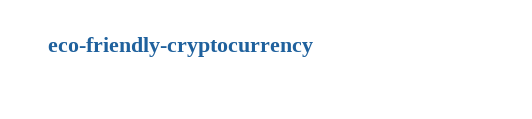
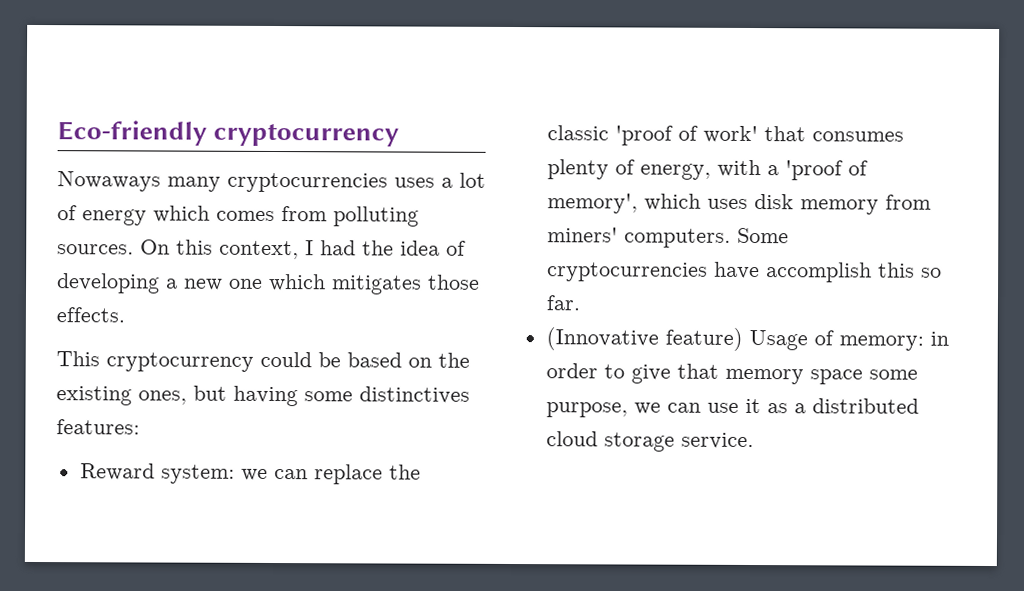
[48,37,313,57] eco-friendly-cryptocurrency -> [57,120,400,147] [57,171,486,193] [57,205,419,227] [57,239,466,260] [57,273,480,295] [56,307,125,323] [56,351,470,372] [56,385,470,407] [56,419,140,435] [79,463,421,485] [546,125,904,146] [546,159,868,181] [546,193,931,215] [546,227,789,248] [546,261,942,283] [545,295,581,311] [545,327,949,351] [545,363,918,385] [545,398,919,418] [545,431,754,452] Eco-friendly cryptocurrency // Nowaways many cryptocurrencies uses a lot of energy which comes from polluting sources. On this context, I had the idea of developing a new one which mitigates those effects. // This cryptocurrency could be based on the existing ones, but having some distinctives features: // Reward system: we can replace the classic 'proof of work' that consumes plenty of energy, with a 'proof of memory', which uses disk memory from miners' computers. Some cryptocurrencies have accomplish this so far. // (Innovative feature) Usage of memory: in order to give that memory space some purpose, we can use it as a distributed cloud storage service.

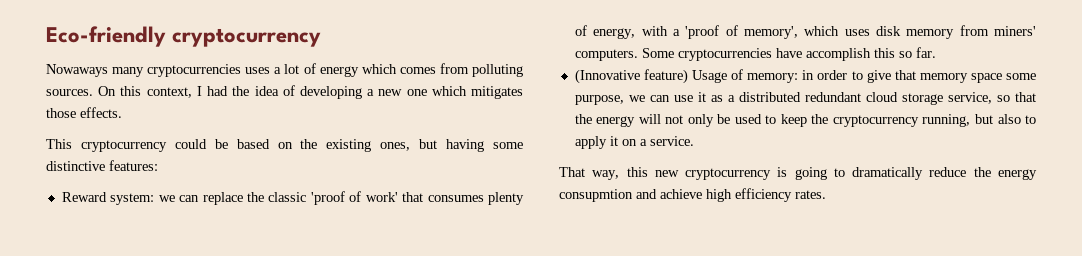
[359,386,470,404] distinctives -> [46,161,105,171] distinctive
(919, 406) none -> [804,92,861,102] redundant
[680,432,754,450] service. -> [947,92,1036,104] [574,114,1036,127] [574,136,694,149] [559,167,1037,180] [559,188,826,202] service, so that the energy will not only be used to keep the cryptocurrency running, but also to apply it on a service. // That way, this new cryptocurrency is going to dramatically reduce the energy consupmtion and achieve high efficiency rates.

